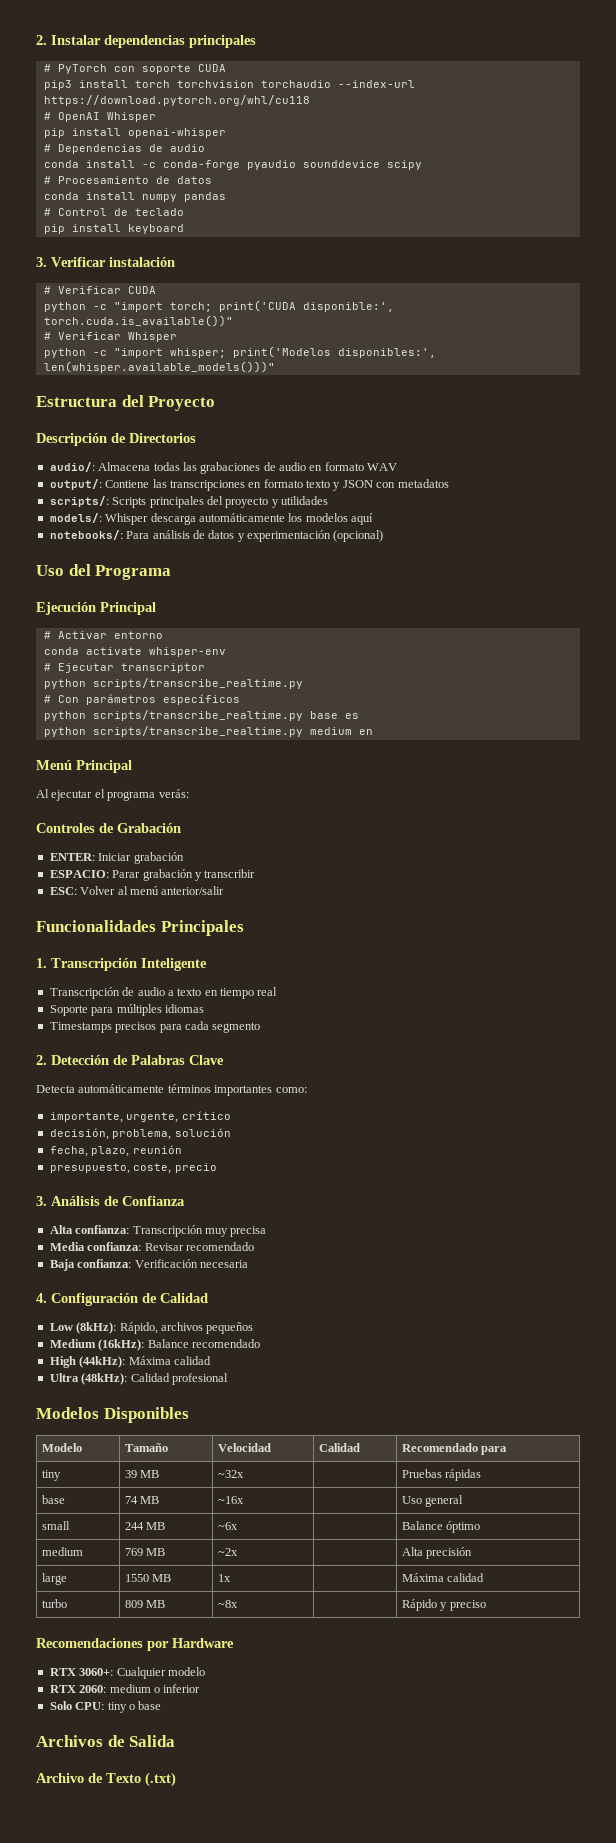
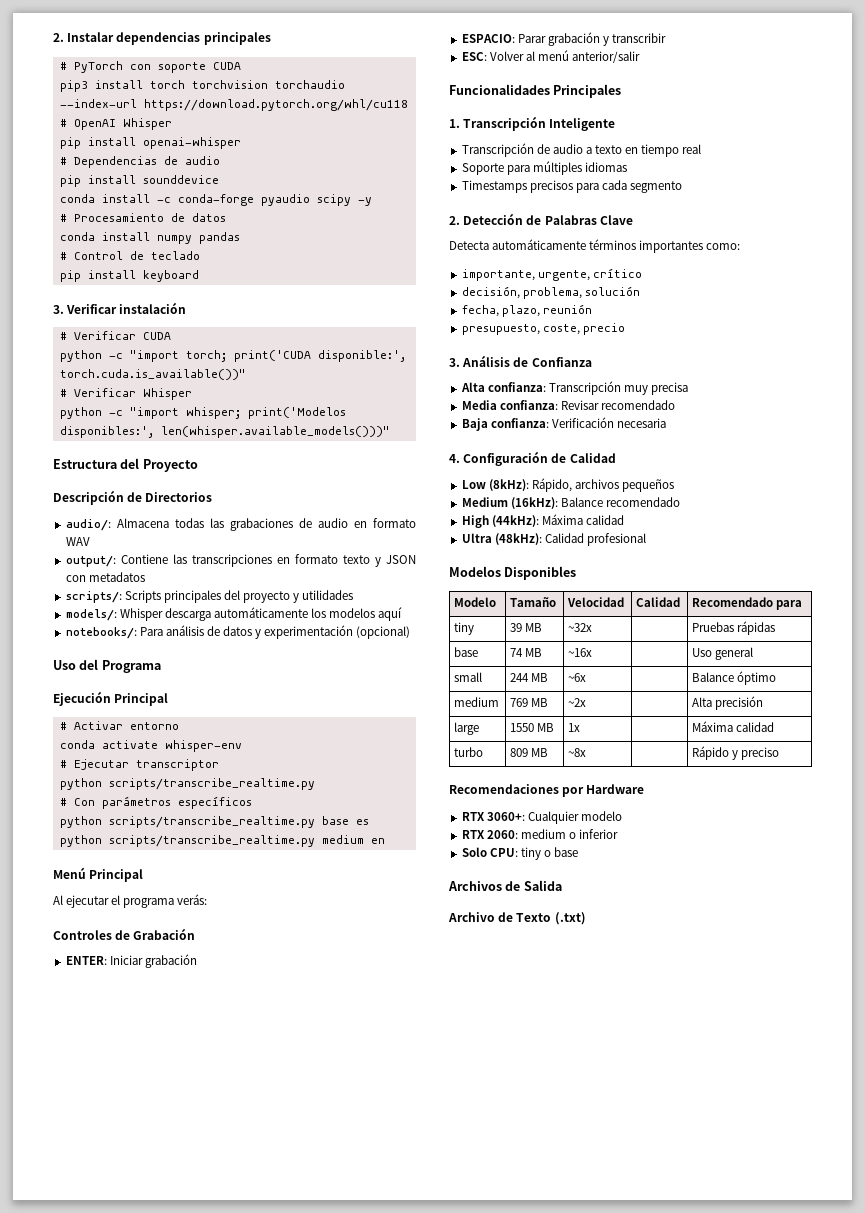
(205, 148) none -> [59,175,219,187] // pip install sounddevice
[302,160,380,168] sounddevice -> (310, 200) none
(422, 165) none -> [357,197,372,206] -y

